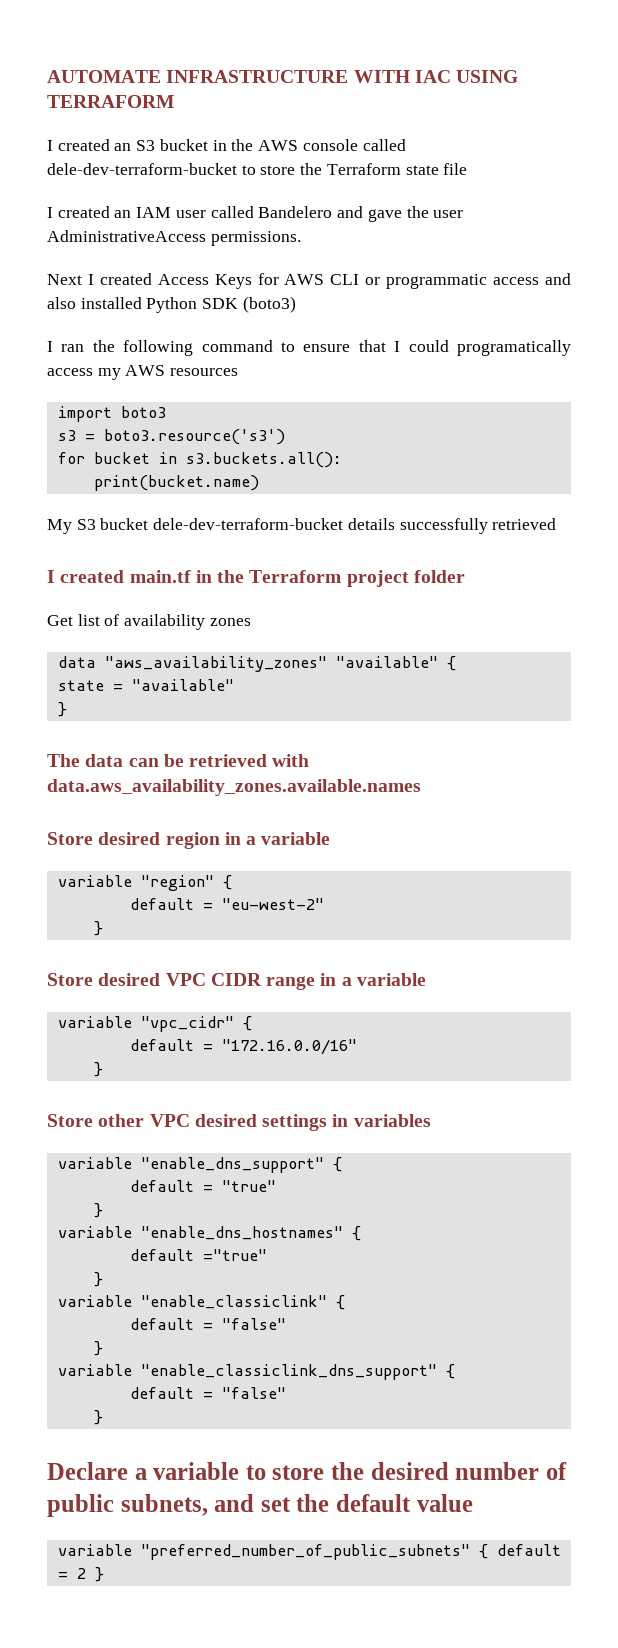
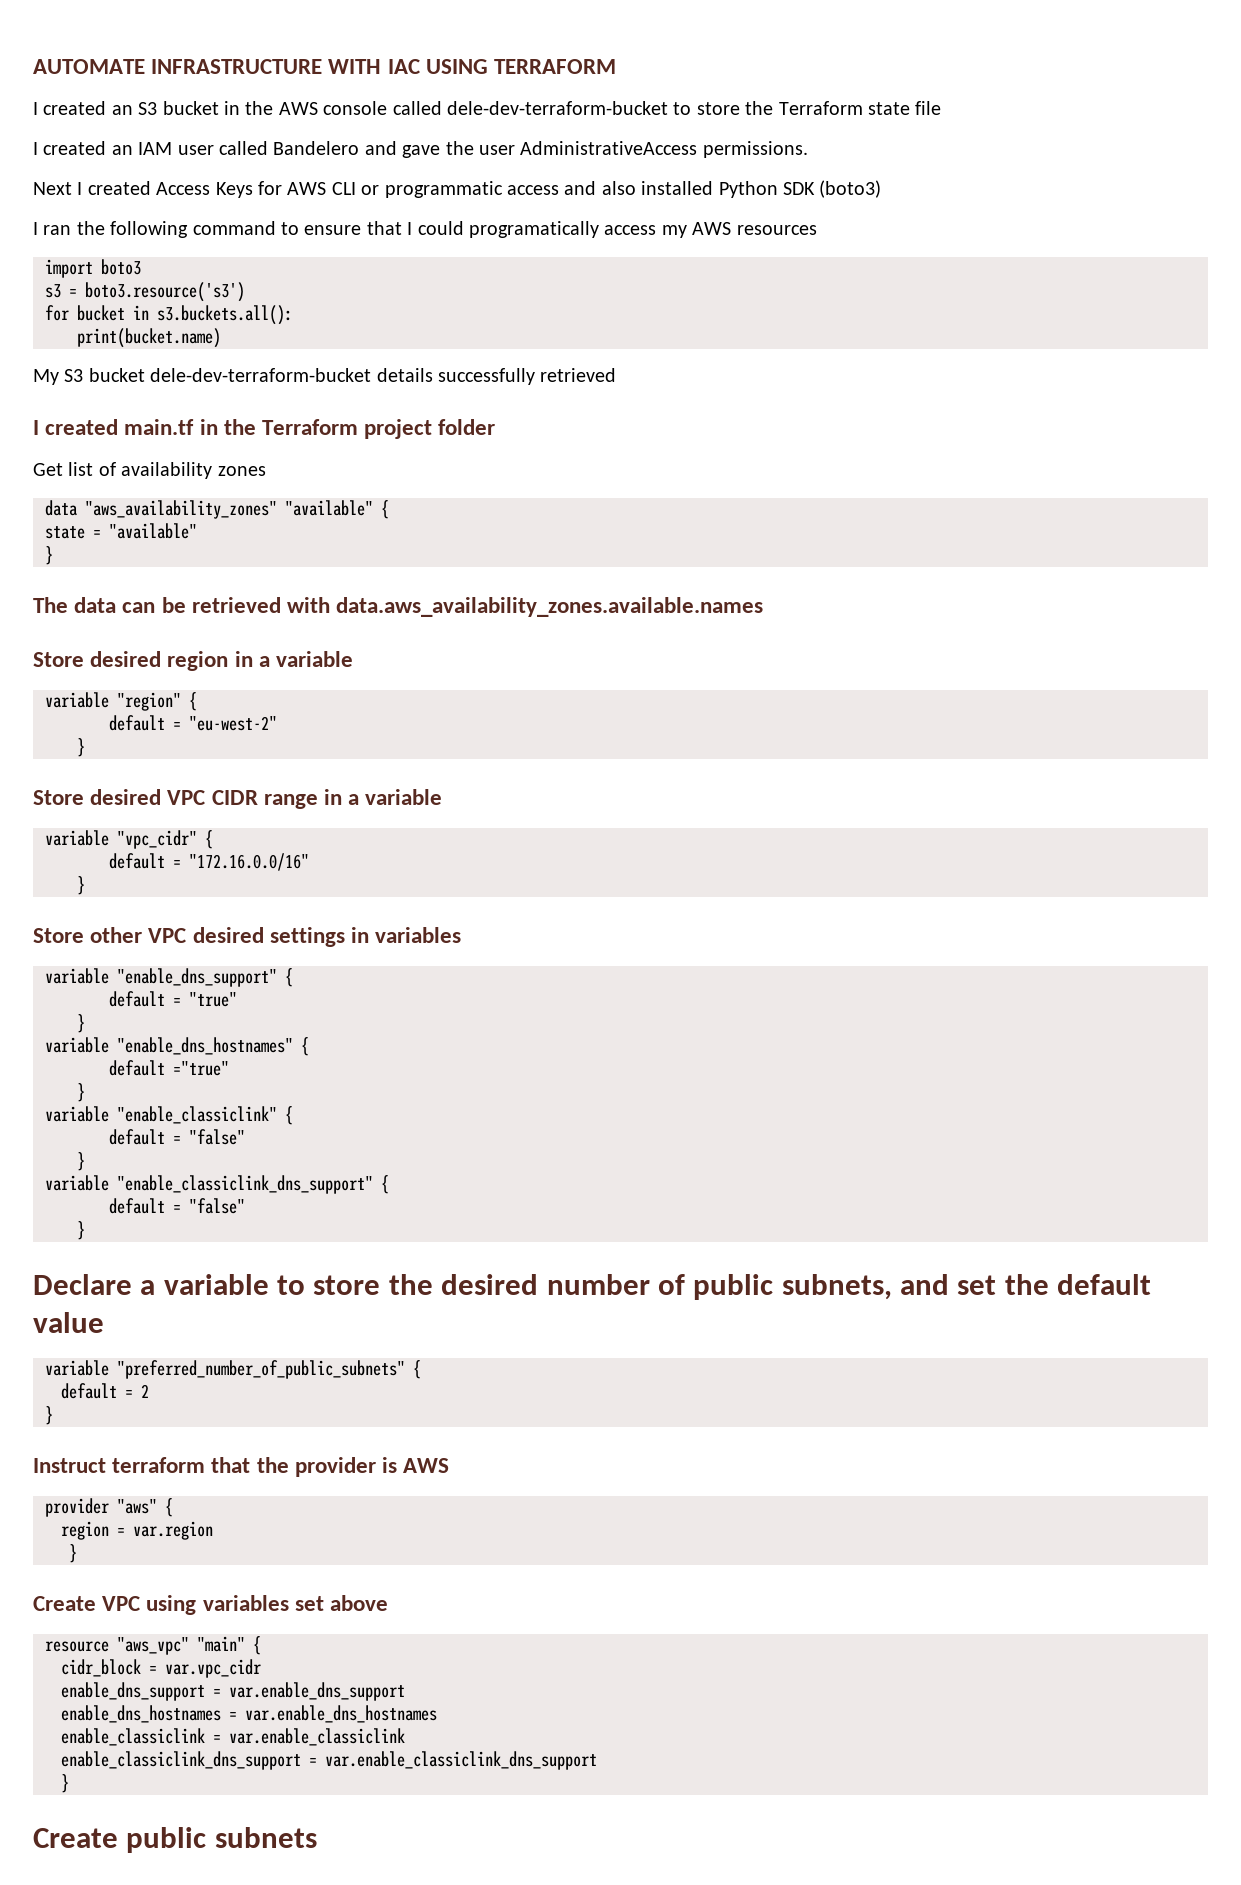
(488, 1551) none -> (421, 1369) //
[94,1567,104,1582] } -> [45,1406,53,1425] [33,1457,450,1477] [45,1498,173,1517] [61,1521,213,1540] [69,1544,77,1563] [33,1595,389,1615] [45,1636,261,1655] [61,1659,261,1678] [61,1682,405,1701] [61,1705,437,1723] [61,1728,405,1746] [61,1751,597,1770] [61,1774,69,1793] [33,1827,317,1853] // } // Instruct terraform that the provider is AWS // provider "aws" { // region = var.region // } // Create VPC using variables set above // resource "aws_vpc" "main" { // cidr_block = var.vpc_cidr // enable_dns_support = var.enable_dns_support // enable_dns_hostnames = var.enable_dns_hostnames // enable_classiclink = var.enable_classiclink // enable_classiclink_dns_support = var.enable_classiclink_dns_support // } // Create public subnets

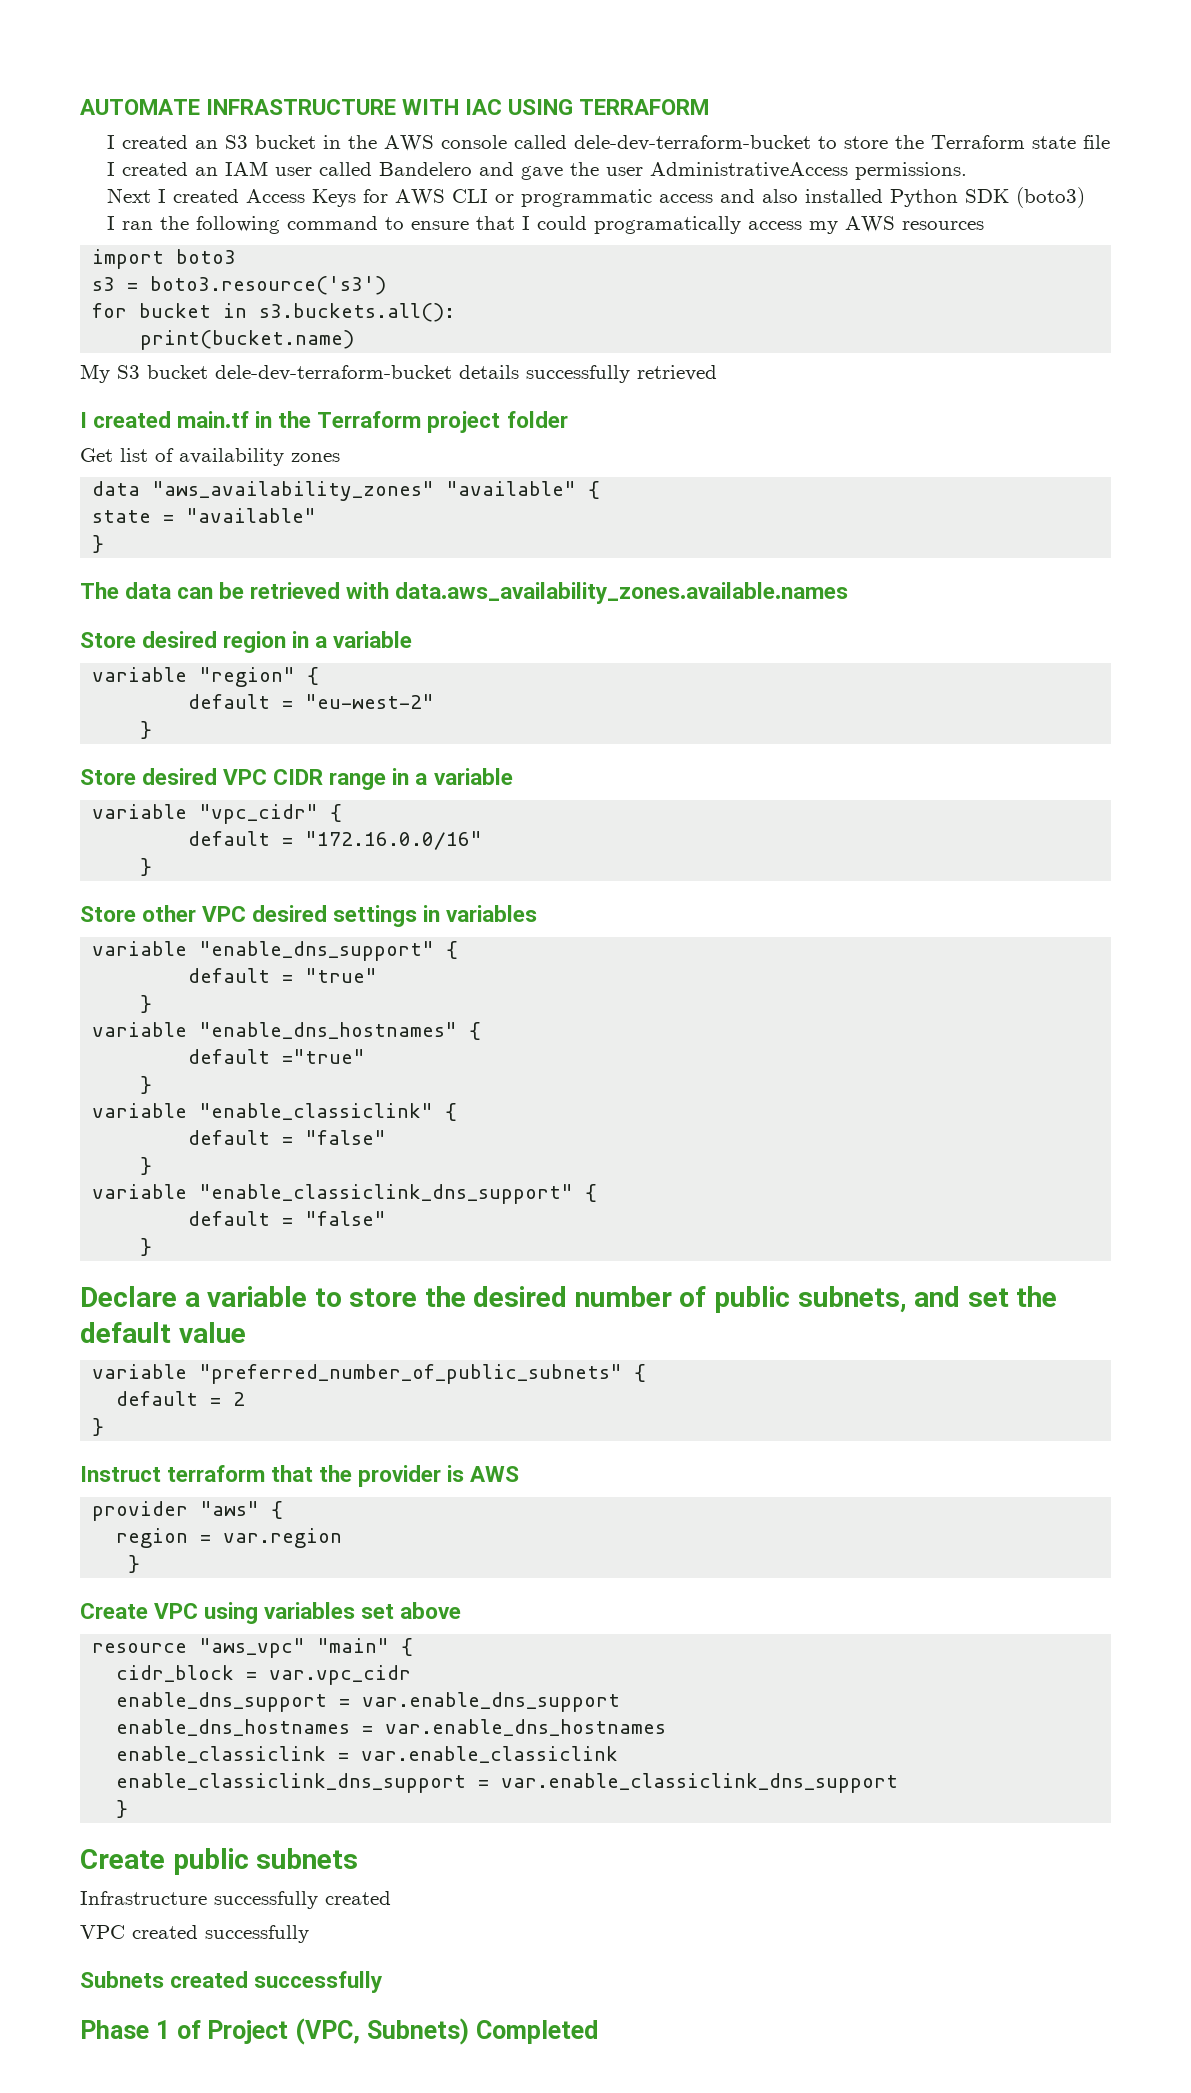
(317, 1837) none -> [80,1891,391,1909] [80,1925,309,1943] [80,1971,383,1993] [80,2018,598,2045] // Infrastructure successfully created // VPC created successfully // Subnets created successfully // Phase 1 of Project (VPC, Subnets) Completed

